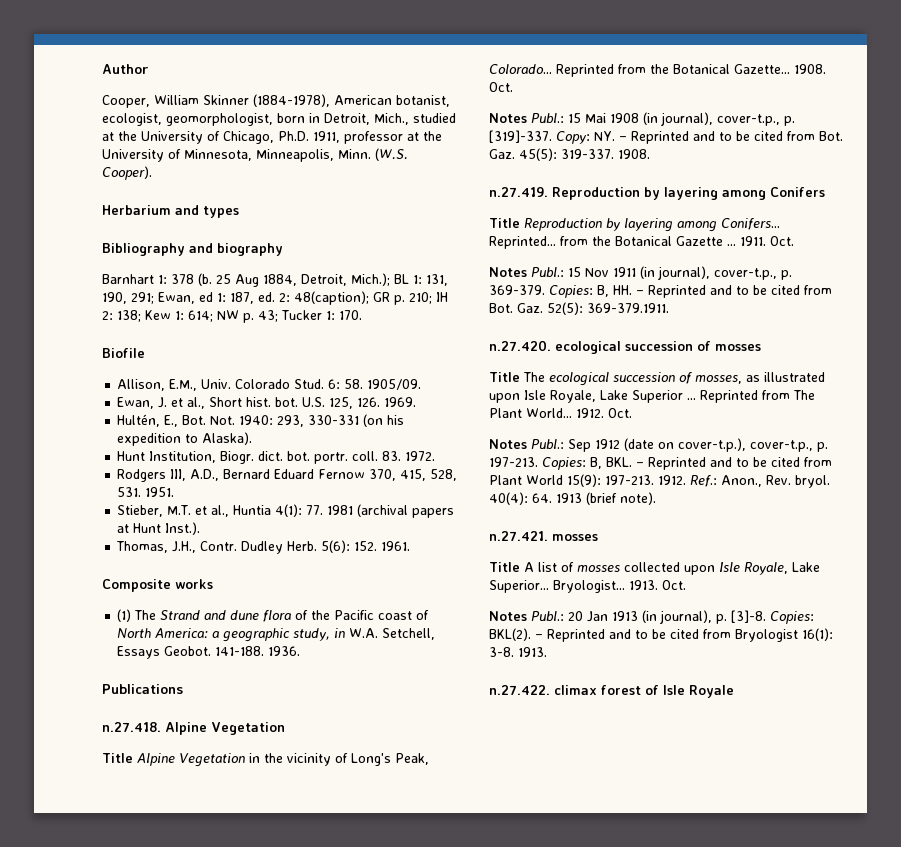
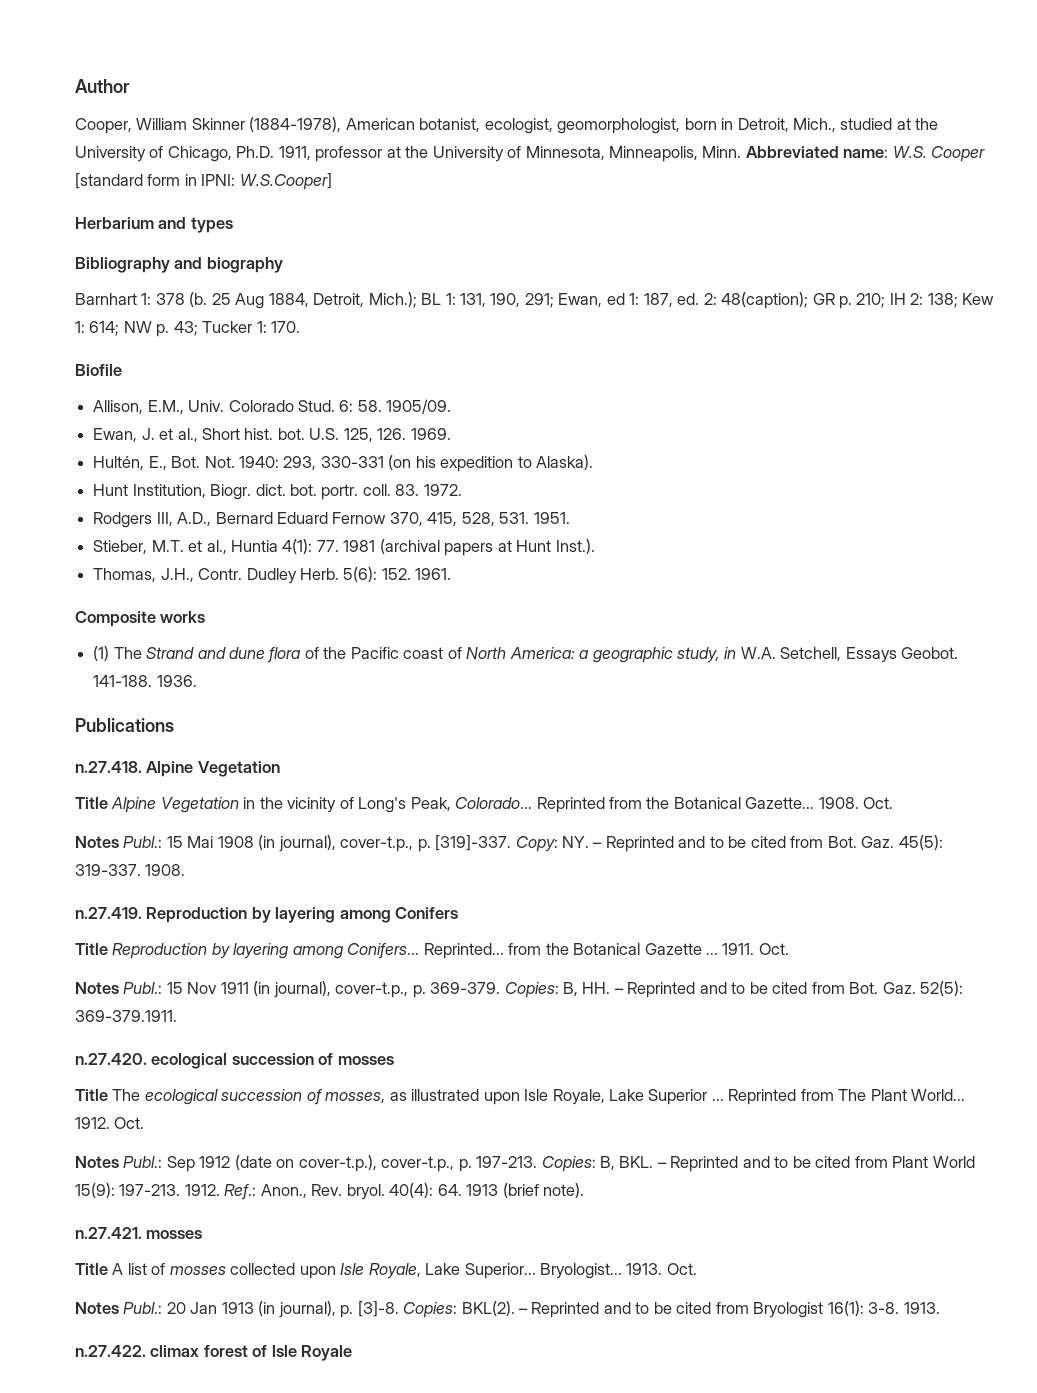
[375,148,408,161] [102,166,152,180] (W.S. Cooper). -> [745,146,986,162] [75,173,332,190] Abbreviated name: W.S. Cooper [standard form in IPNI: W.S.Cooper]

